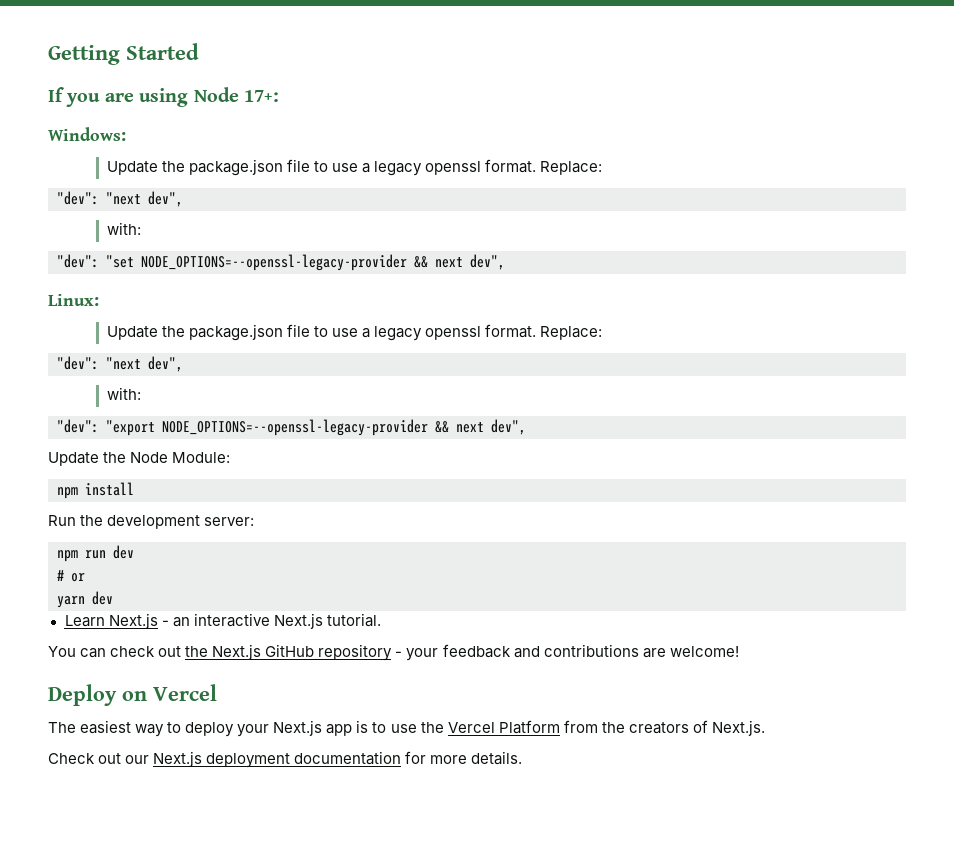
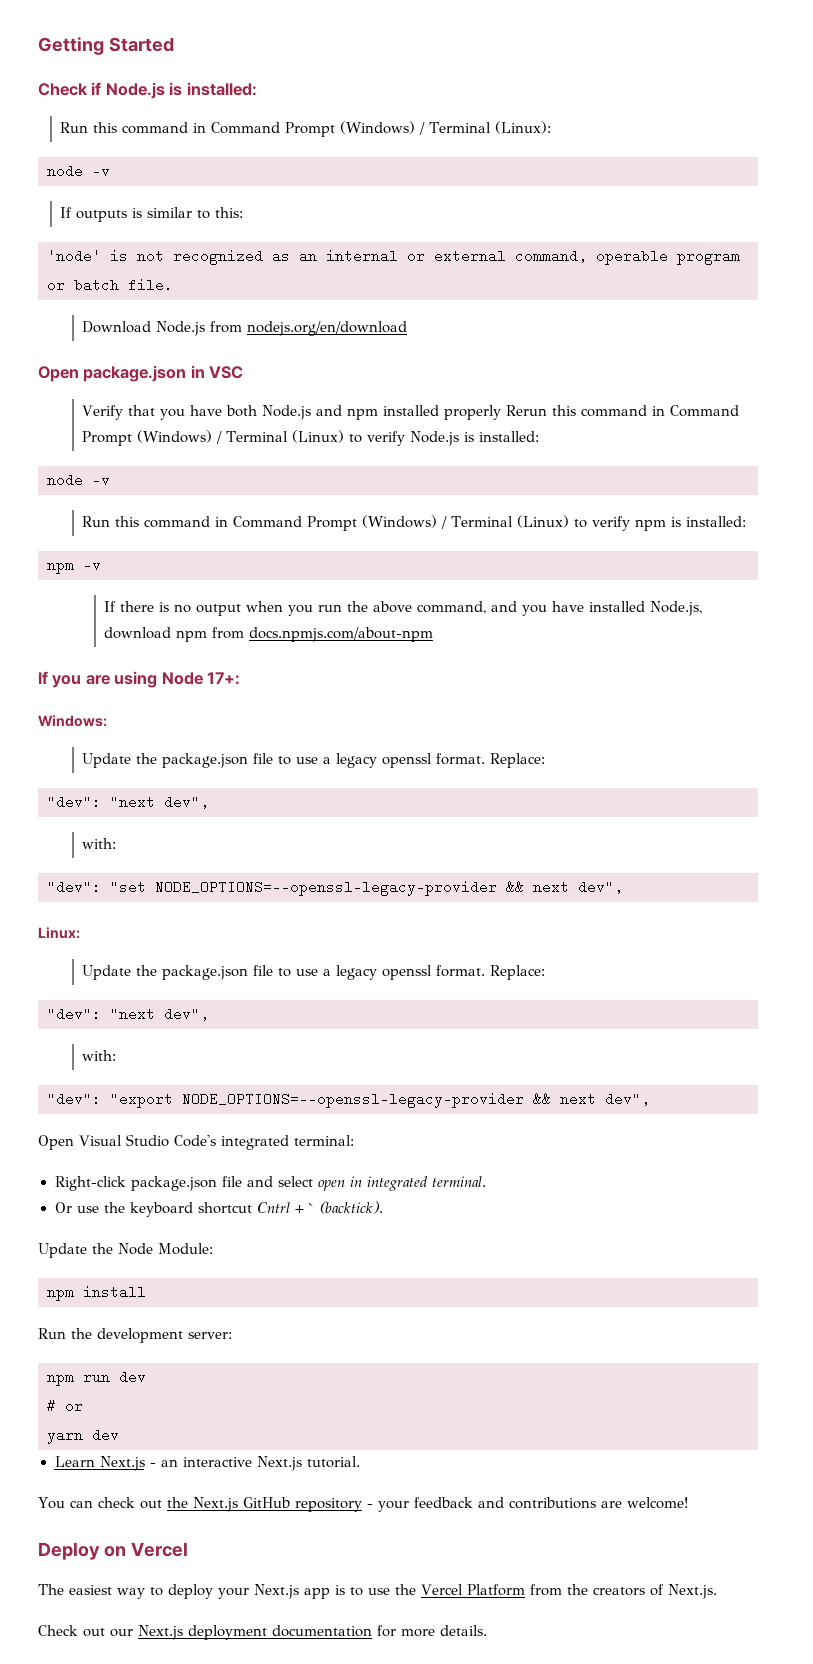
(199, 51) none -> [38,82,257,99] [60,121,552,137] [47,164,110,178] [60,207,244,222] [47,249,740,265] [47,278,173,292] [82,321,408,336] [38,365,244,382] [82,405,740,420] [82,430,540,446] [47,473,110,487] [82,515,747,531] [47,558,101,574] [104,601,703,616] [104,627,434,642] // Check if Node.js is installed: // Run this command in Command Prompt (Windows) / Terminal (Linux): // node -v // If outputs is similar to this: // 'node' is not recognized as an internal or external command, operable program or batch file. // Download Node.js from nodejs.org/en/download // Open package.json in VSC // Verify that you have both Node.js and npm installed properly Rerun this command in Command Prompt (Windows) / Terminal (Linux) to verify Node.js is installed: // node -v // Run this command in Command Prompt (Windows) / Terminal (Linux) to verify npm is installed: // npm -v // If there is no output when you run the above command, and you have installed Node.js, download npm from docs.npmjs.com/about-npm
(526, 427) none -> [38,1134,354,1150] [54,1176,486,1191] [54,1201,383,1217] // Open Visual Studio Code's integrated terminal: // Right-click package.json file and select open in integrated terminal. // Or use the keyboard shortcut Cntrl + ` (backtick).

